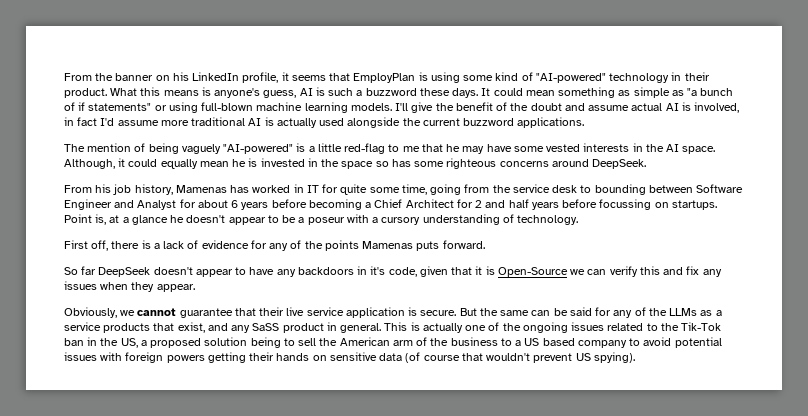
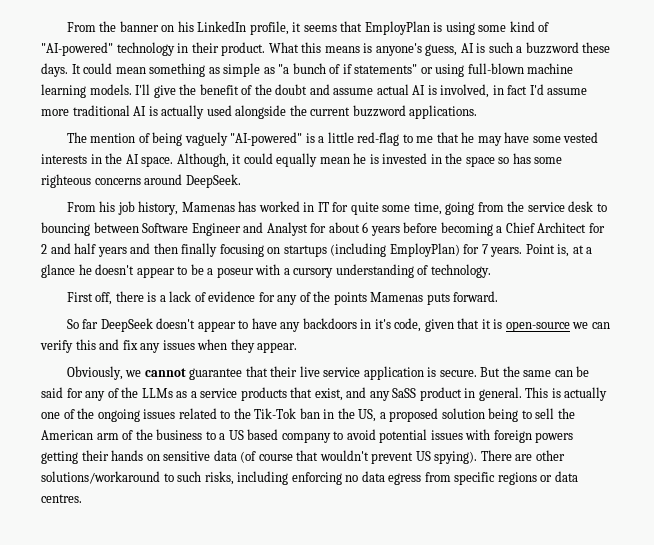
[594,184,646,195] bounding -> [41,222,90,236] bouncing
[562,199,717,210] before focussing on startups. -> [130,243,523,257] and then finally focusing on startups (including EmployPlan) for 7 years.
[497,267,568,277] Open-Source -> [505,321,570,332] open-source
(635, 357) none -> [480,450,565,461] [41,471,578,485] [41,494,82,503] There are other solutions/workaround to such risks, including enforcing no data egress from specific regions or data centres.

